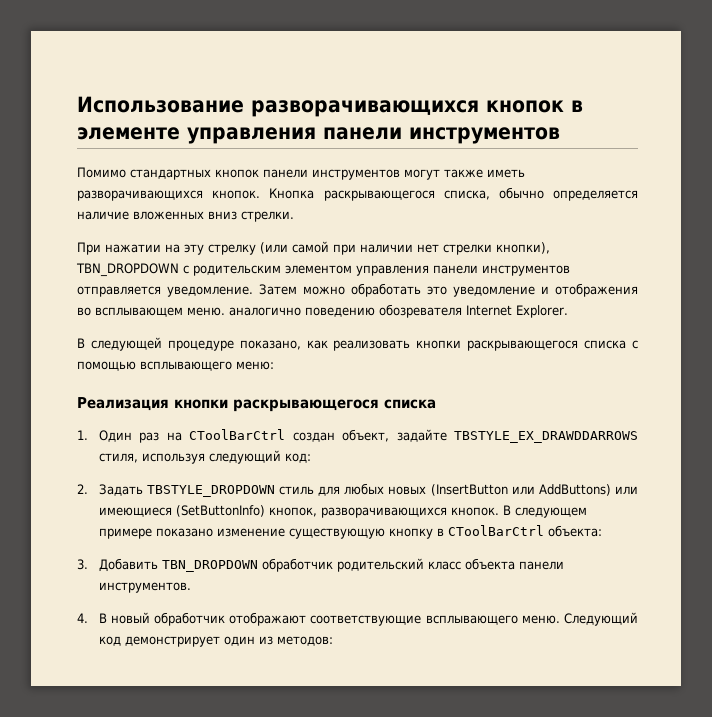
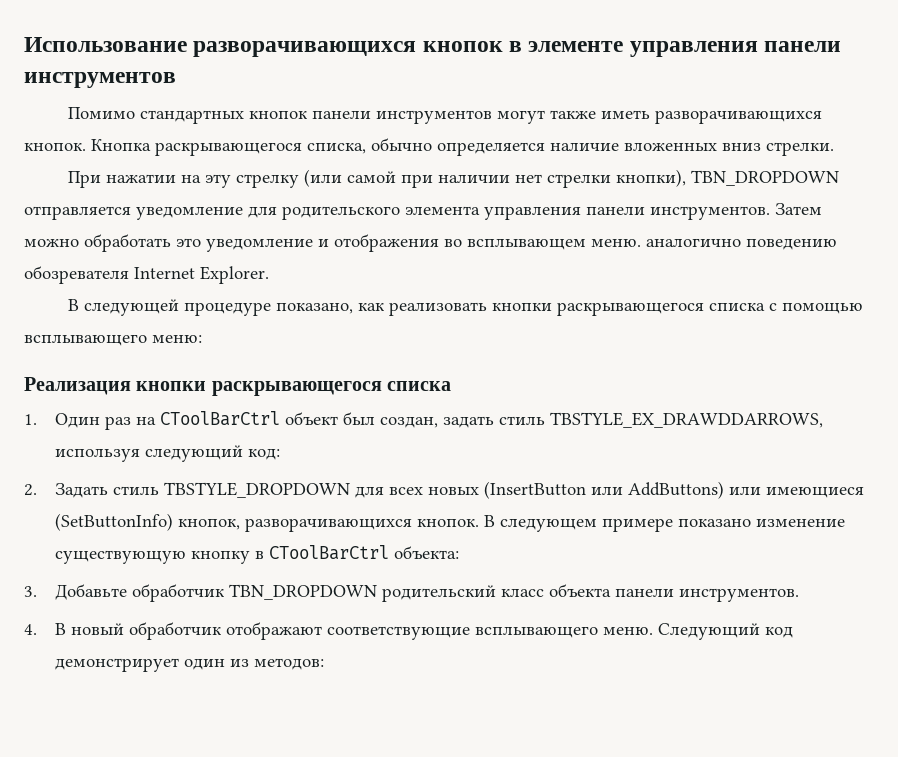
[183,265,570,276] [77,286,253,297] с родительским элементом управления панели инструментов отправляется уведомление. -> [24,206,770,220] отправляется уведомление для родительского элемента управления панели инструментов.
[292,429,638,443] [98,453,138,463] создан объект, задайте TBSTYLE_EX_DRAWDDARROWS стиля, -> [284,412,823,428] объект был создан, задать стиль TBSTYLE_EX_DRAWDDARROWS,
[146,483,385,497] TBSTYLE_DROPDOWN стиль для любых -> [112,482,423,498] стиль TBSTYLE_DROPDOWN для всех
[98,558,333,572] Добавить TBN_DROPDOWN обработчик -> [54,584,377,602] Добавьте обработчик TBN_DROPDOWN

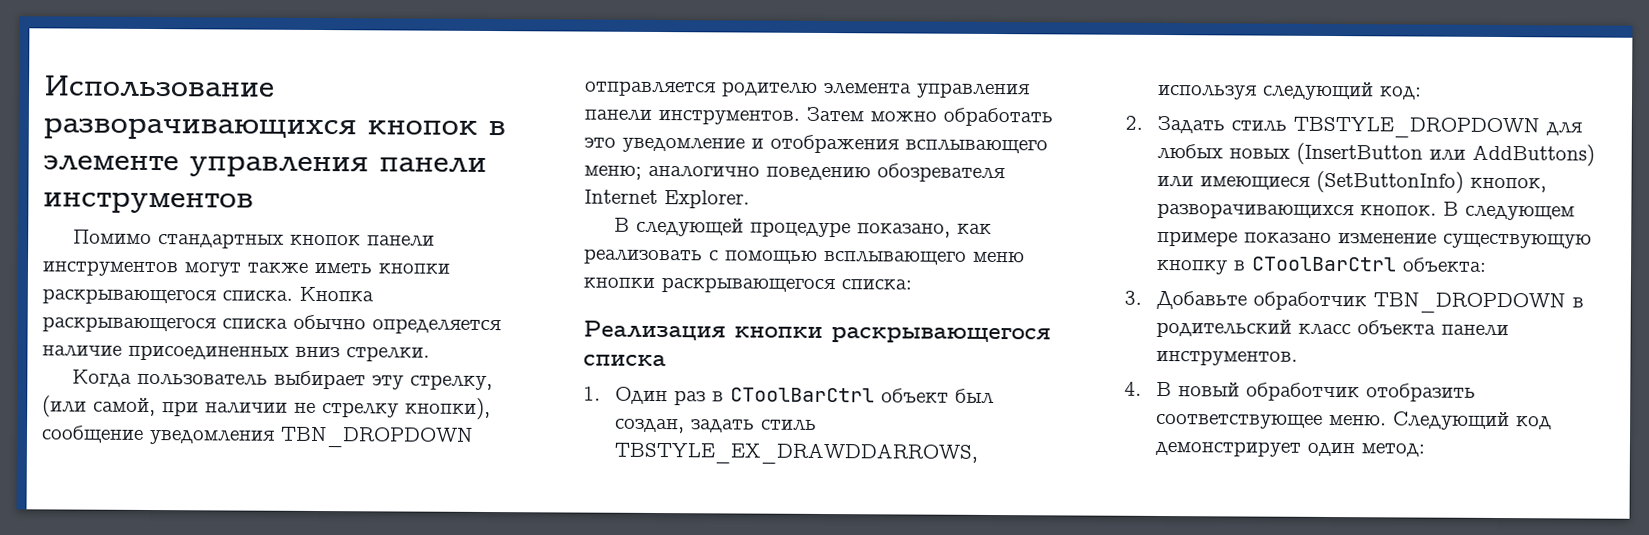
[655,110,823,124] [24,143,86,151] разворачивающихся кнопок. -> [378,263,451,274] [42,288,293,305] кнопки раскрывающегося списка.
[307,143,366,154] списка, -> [222,318,288,329] списка
[624,142,717,151] вложенных -> [128,344,289,361] присоединенных
[68,169,840,188] [24,206,400,220] При нажатии на эту стрелку (или самой при наличии нет стрелки кнопки), TBN_DROPDOWN отправляется уведомление для родительского -> [71,369,493,391] [42,395,491,421] [41,425,474,448] [585,80,818,97] Когда пользователь выбирает эту стрелку, (или самой, при наличии не стрелку кнопки), сообщение уведомления TBN_DROPDOWN отправляется родителю
[444,238,641,250] во всплывающем меню. -> [905,139,1048,154] [584,165,642,180] всплывающего меню;
[492,302,864,316] [24,334,202,346] кнопки раскрывающегося списка с помощью всплывающего меню: -> [709,250,1025,265] [583,277,912,294] с помощью всплывающего меню кнопки раскрывающегося списка:
[135,417,156,425] на -> [712,391,725,402] в
[388,487,423,495] всех -> [1157,143,1224,160] любых
(377, 592) none -> [1572,297,1585,308] в
[225,622,598,640] отображают соответствующие всплывающего -> [1366,383,1477,402] [1156,413,1324,429] отобразить соответствующее
[229,658,324,670] из методов: -> [1361,443,1426,457] метод:

